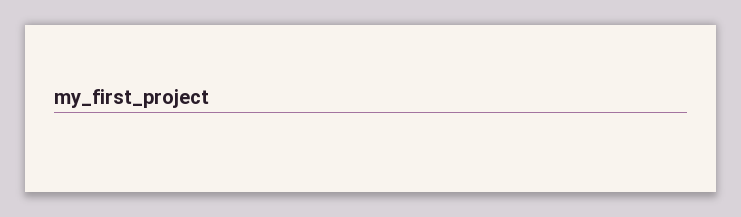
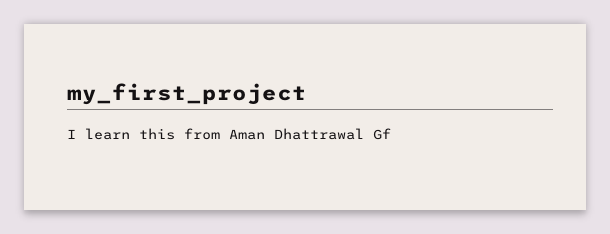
(209, 98) none -> [67,128,391,140] // I learn this from Aman Dhattrawal Gf

